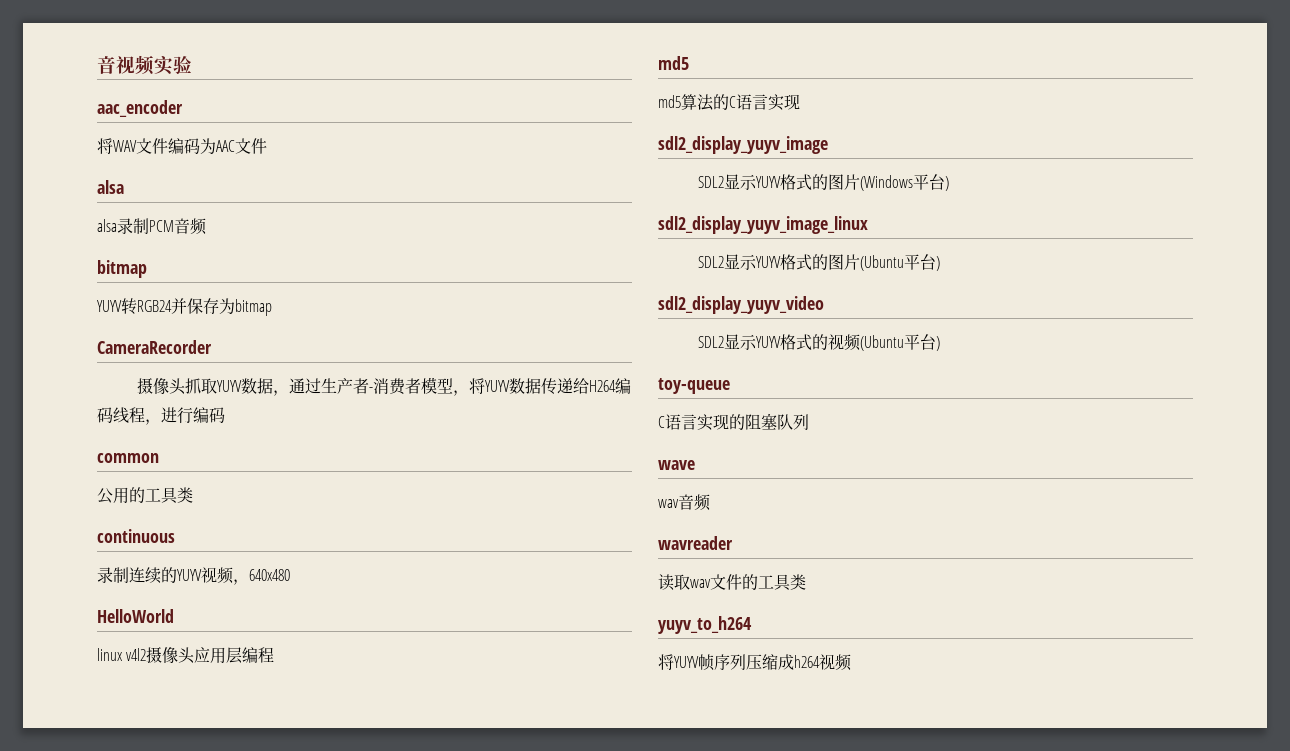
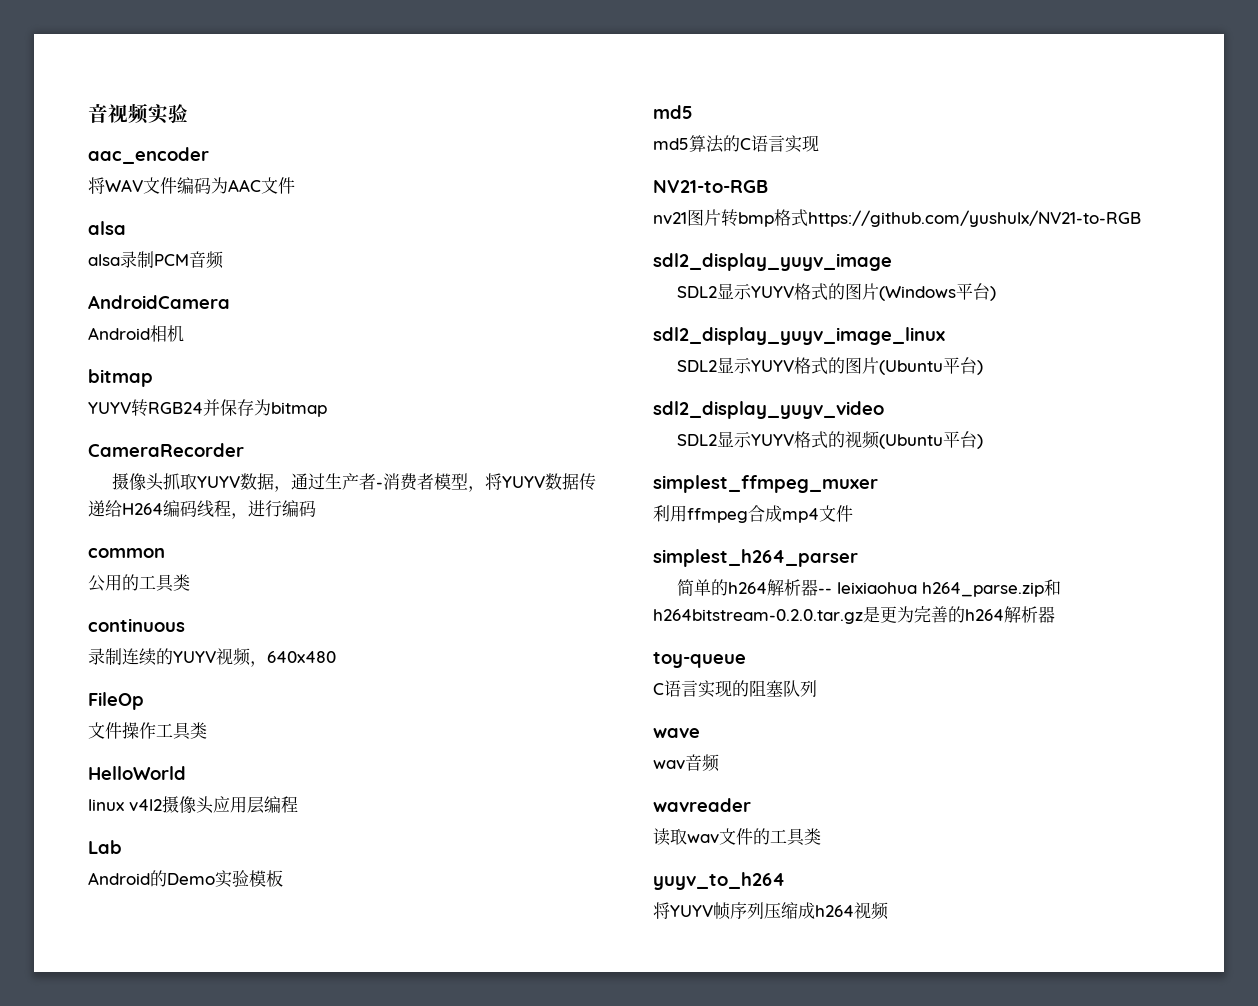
(207, 226) none -> [88,295,230,309] [88,325,184,342] // AndroidCamera // Android相机
(290, 575) none -> [88,692,144,710] [88,722,207,740] // FileOp // 文件操作工具类
(275, 655) none -> [88,840,122,854] [88,870,283,888] // Lab // Android的Demo实验模板
(800, 102) none -> [653,180,768,193] [653,209,1141,227] // NV21-to-RGB // nv21图片转bmp格式https://github.com/yushulx/NV21-to-RGB
(940, 343) none -> [653,475,878,493] [653,505,853,523] [653,549,858,567] [677,579,1062,597] [653,606,1055,624] // simplest_ffmpeg_muxer // 利用ffmpeg合成mp4文件 // simplest_h264_parser // 简单的h264解析器-- leixiaohua h264_parse.zip和h264bitstream-0.2.0.tar.gz是更为完善的h264解析器

